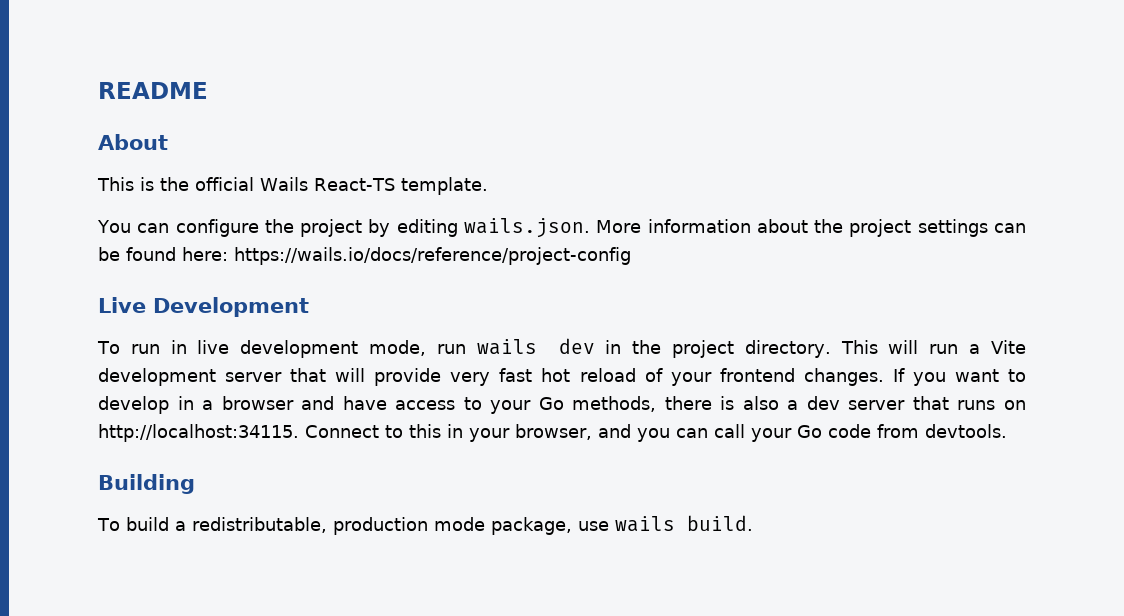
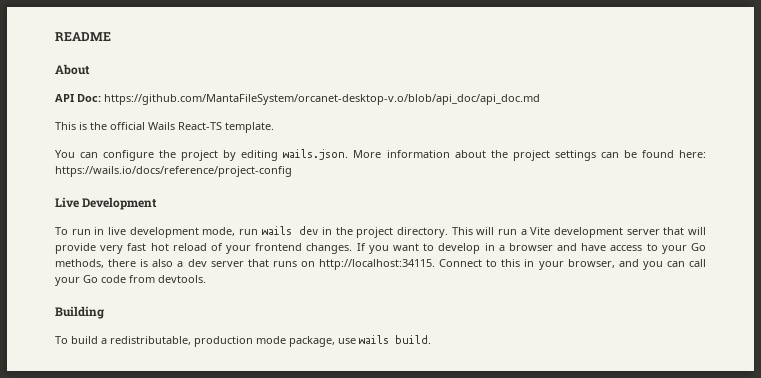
(168, 142) none -> [55,94,540,105] // API Doc: https://github.com/MantaFileSystem/orcanet-desktop-v.o/blob/api_doc/api_doc.md

